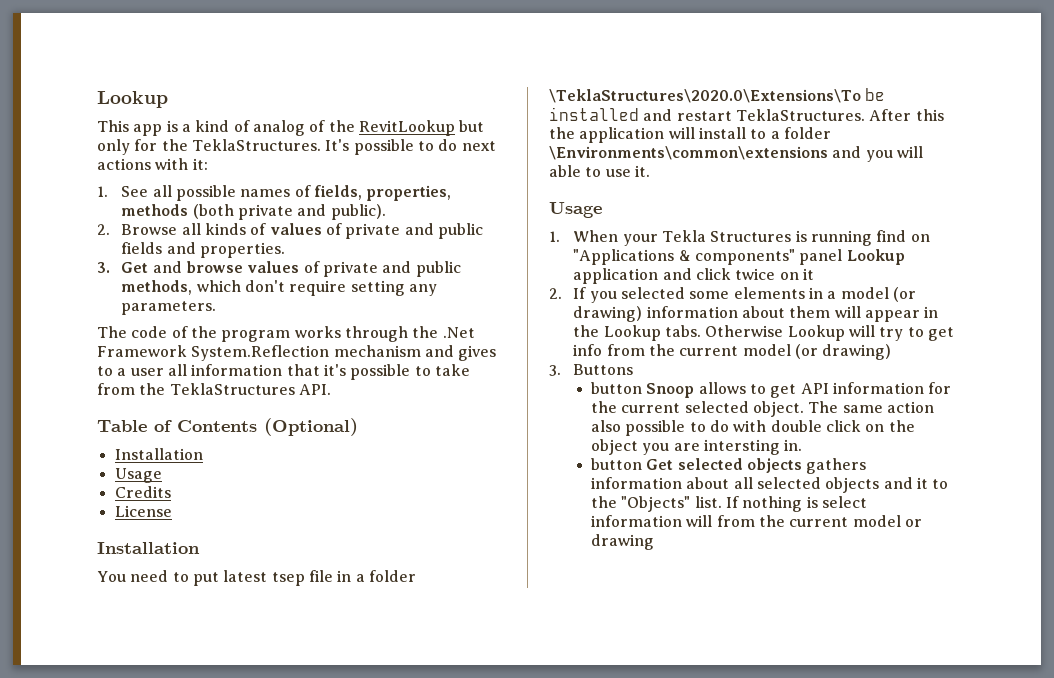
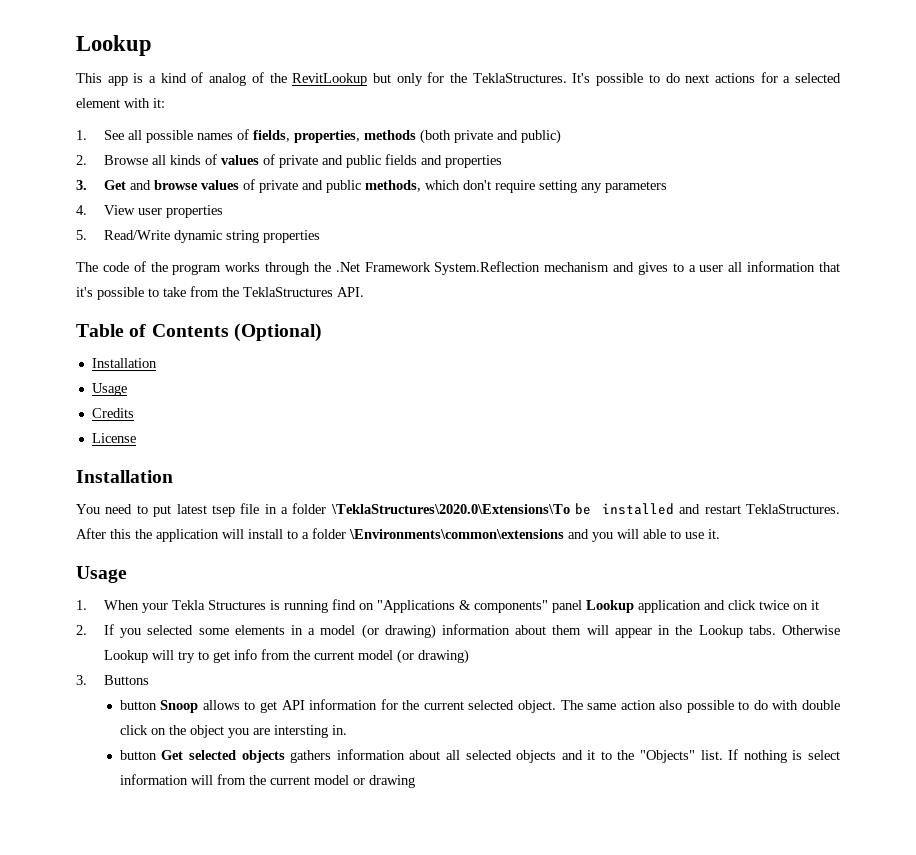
(151, 164) none -> [760,72,841,83] [76,98,120,108] for a selected element
[330,204,386,220] public). -> [520,129,561,144] public)
[200,242,286,258] properties. -> [444,155,502,168] properties
[121,301,217,315] parameters. -> [604,181,667,193] [76,205,223,218] [76,230,320,243] parameters // 4. View user properties // 5. Read/Write dynamic string properties

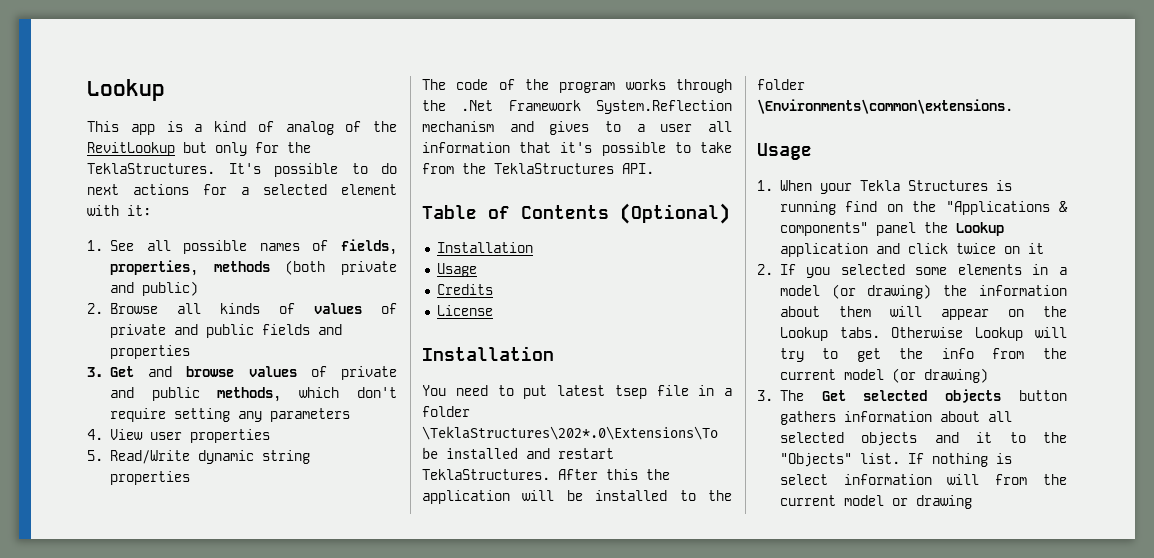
[330,504,570,514] \TeklaStructures\2020.0\Extensions\To -> [422,426,718,440] \TeklaStructures\202*.0\Extensions\To
[248,528,720,542] install to a folder \Environments\common\extensions and you will able to use it. -> [566,490,732,501] [757,79,805,90] [757,99,1013,114] be installed to the folder \Environments\common\extensions.
(374, 606) none -> [912,201,937,212] the
(582, 606) none -> [923,222,948,233] the
(436, 631) none -> [943,285,968,296] the
[658,625,671,635] in -> [1007,309,1024,317] on
(230, 657) none -> [899,348,924,359] the
[103,675,149,685] [119,699,841,713] [119,725,347,738] [119,750,157,760] Buttons // button Snoop allows to get API information for the current selected object. The same action also possible to do with double click on the object you are intersting in. // button -> [779,390,804,401] The
(285, 756) none -> [1019,390,1067,401] button

